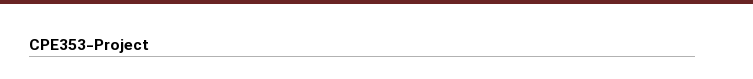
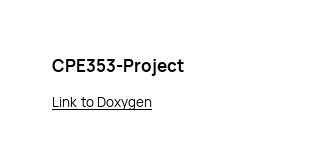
(149, 46) none -> [52,97,153,110] // Link to Doxygen

